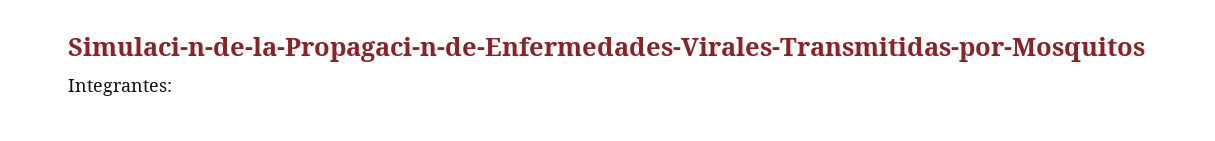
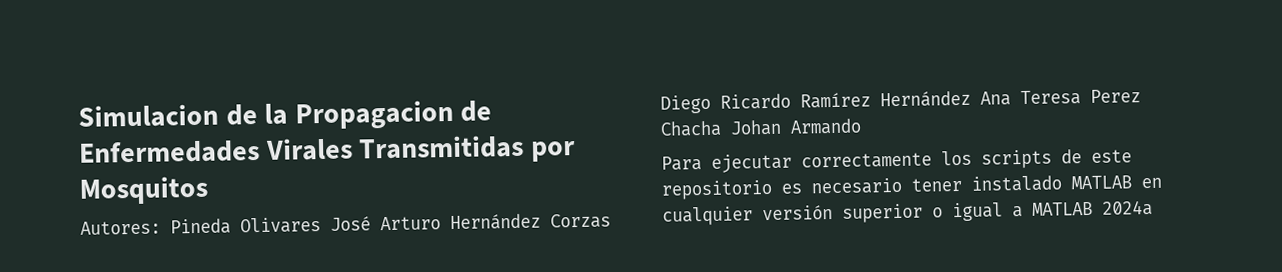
[68,37,1145,62] [68,79,172,96] Simulaci-n-de-la-Propagaci-n-de-Enfermedades-Virales-Transmitidas-por-Mosquitos // Integrantes: -> [78,99,493,130] [79,134,576,164] [79,175,208,205] [80,213,611,235] [660,89,1141,114] [660,118,861,137] [661,149,1132,173] [661,175,1162,200] [662,199,1153,226] Simulacion de la Propagacion de Enfermedades Virales Transmitidas por Mosquitos // Autores: Pineda Olivares José Arturo Hernández Corzas Diego Ricardo Ramírez Hernández Ana Teresa Perez Chacha Johan Armando // Para ejecutar correctamente los scripts de este repositorio es necesario tener instalado MATLAB en cualquier versión superior o igual a MATLAB 2024a

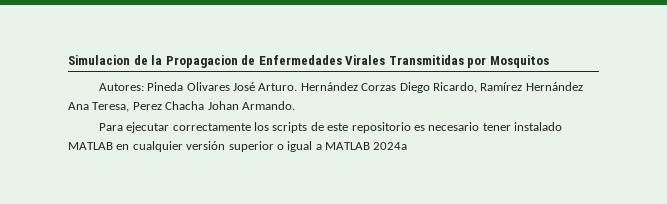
[380,216,441,231] Arturo -> [258,83,298,91] Arturo.
[720,93,791,110] Ricardo -> [432,82,477,93] Ricardo,
[1020,90,1081,106] Teresa -> [92,102,130,112] Teresa,
[790,118,861,135] Armando -> [241,101,295,110] Armando.

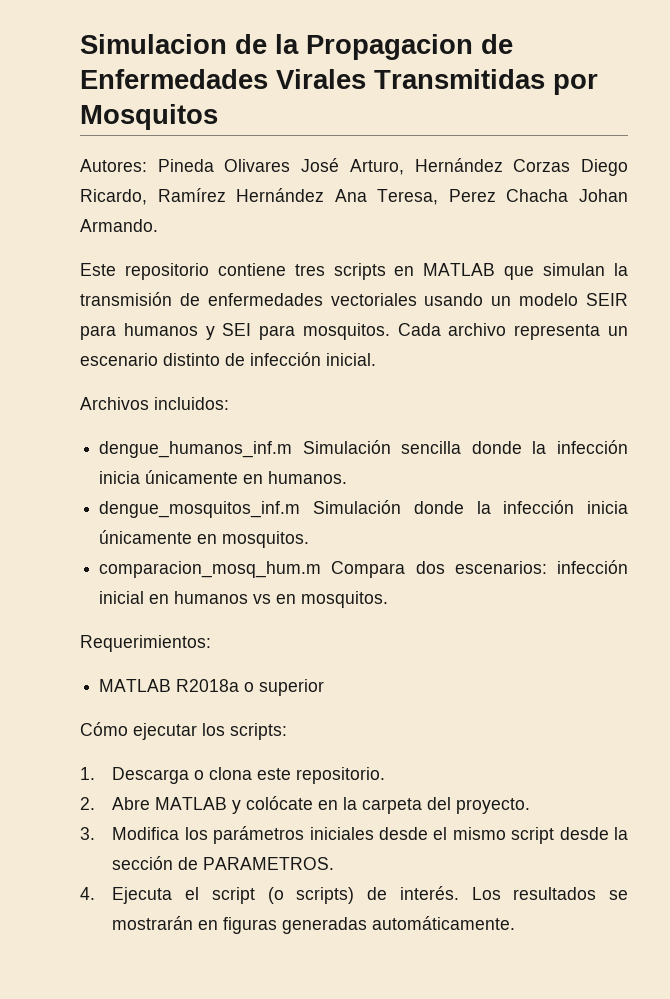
[258,83,298,91] Arturo. -> [349,159,404,175] Arturo,
[98,122,563,133] [68,141,408,152] Para ejecutar correctamente los scripts de este repositorio es necesario tener instalado MATLAB en cualquier versión superior o igual a MATLAB 2024a -> [80,263,629,280] [80,292,628,306] [80,323,628,340] [80,352,376,366] [80,397,229,410] [99,440,628,458] [99,470,348,484] [99,500,628,518] [99,530,310,548] [99,560,628,578] [99,591,389,608] [80,635,211,652] [99,679,325,696] [80,722,287,740] [80,767,386,784] [80,796,531,814] [80,826,628,844] [112,856,335,870] [80,886,628,904] [112,916,516,934] Este repositorio contiene tres scripts en MATLAB que simulan la transmisión de enfermedades vectoriales usando un modelo SEIR para humanos y SEI para mosquitos. Cada archivo representa un escenario distinto de infección inicial. // Archivos incluidos: // dengue_humanos_inf.m Simulación sencilla donde la infección inicia únicamente en humanos. // dengue_mosquitos_inf.m Simulación donde la infección inicia únicamente en mosquitos. // comparacion_mosq_hum.m Compara dos escenarios: infección inicial en humanos vs en mosquitos. // Requerimientos: // MATLAB R2018a o superior // Cómo ejecutar los scripts: // 1. Descarga o clona este repositorio. // 2. Abre MATLAB y colócate en la carpeta del proyecto. // 3. Modifica los parámetros iniciales desde el mismo script desde la sección de PARAMETROS. // 4. Ejecuta el script (o scripts) de interés. Los resultados se mostrarán en figuras generadas automáticamente.

